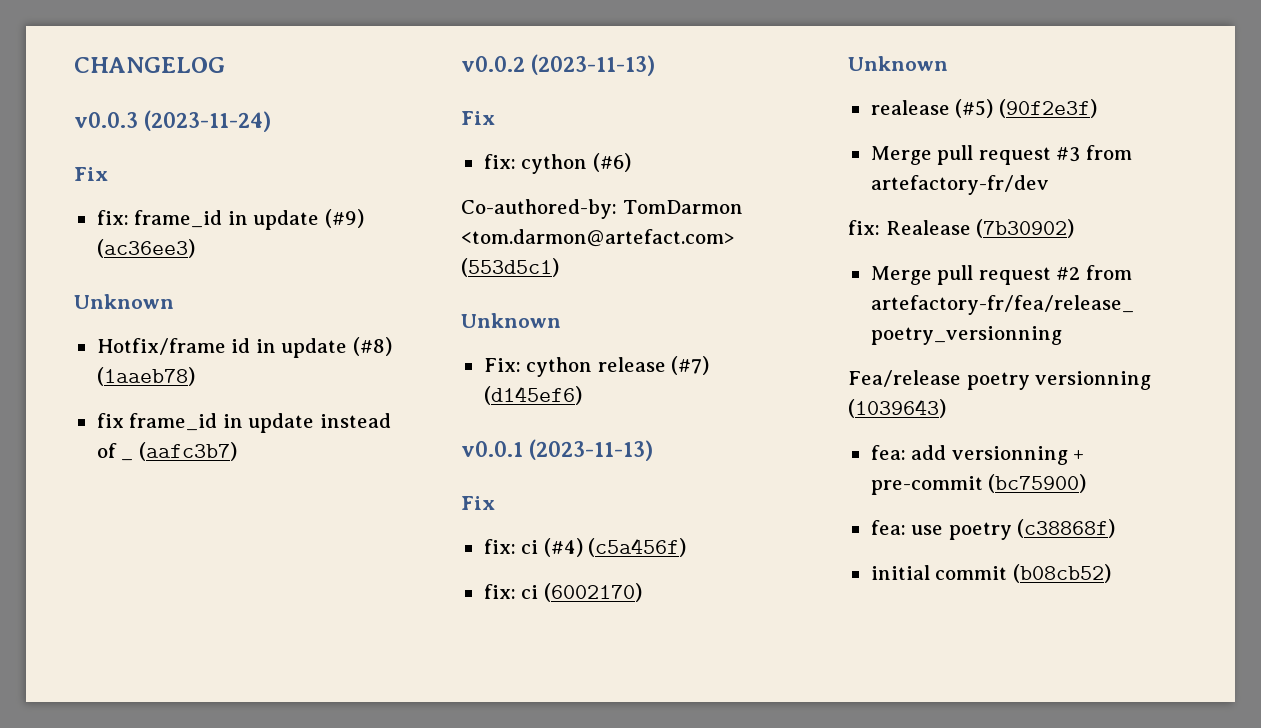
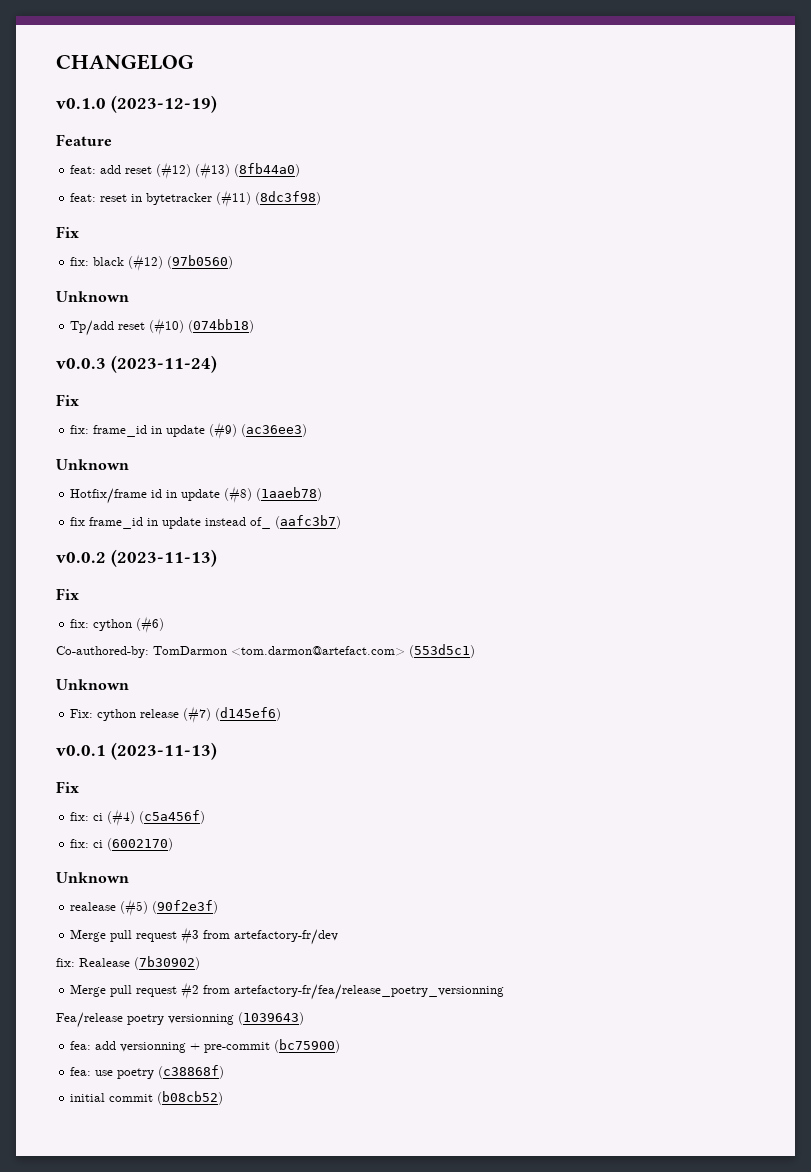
(225, 65) none -> [56,95,217,113] [56,134,112,146] [70,162,301,179] [70,190,322,207] [56,226,79,238] [70,254,234,271] [56,291,129,302] [70,318,255,336] // v0.1.0 (2023-12-19) // Feature // feat: add reset (#12) (#13) (8fb44a0) // feat: reset in bytetracker (#11) (8dc3f98) // Fix // fix: black (#12) (97b0560) // Unknown // Tp/add reset (#10) (074bb18)
[96,443,117,458] [121,458,134,461] of _ -> [250,517,272,529] of_

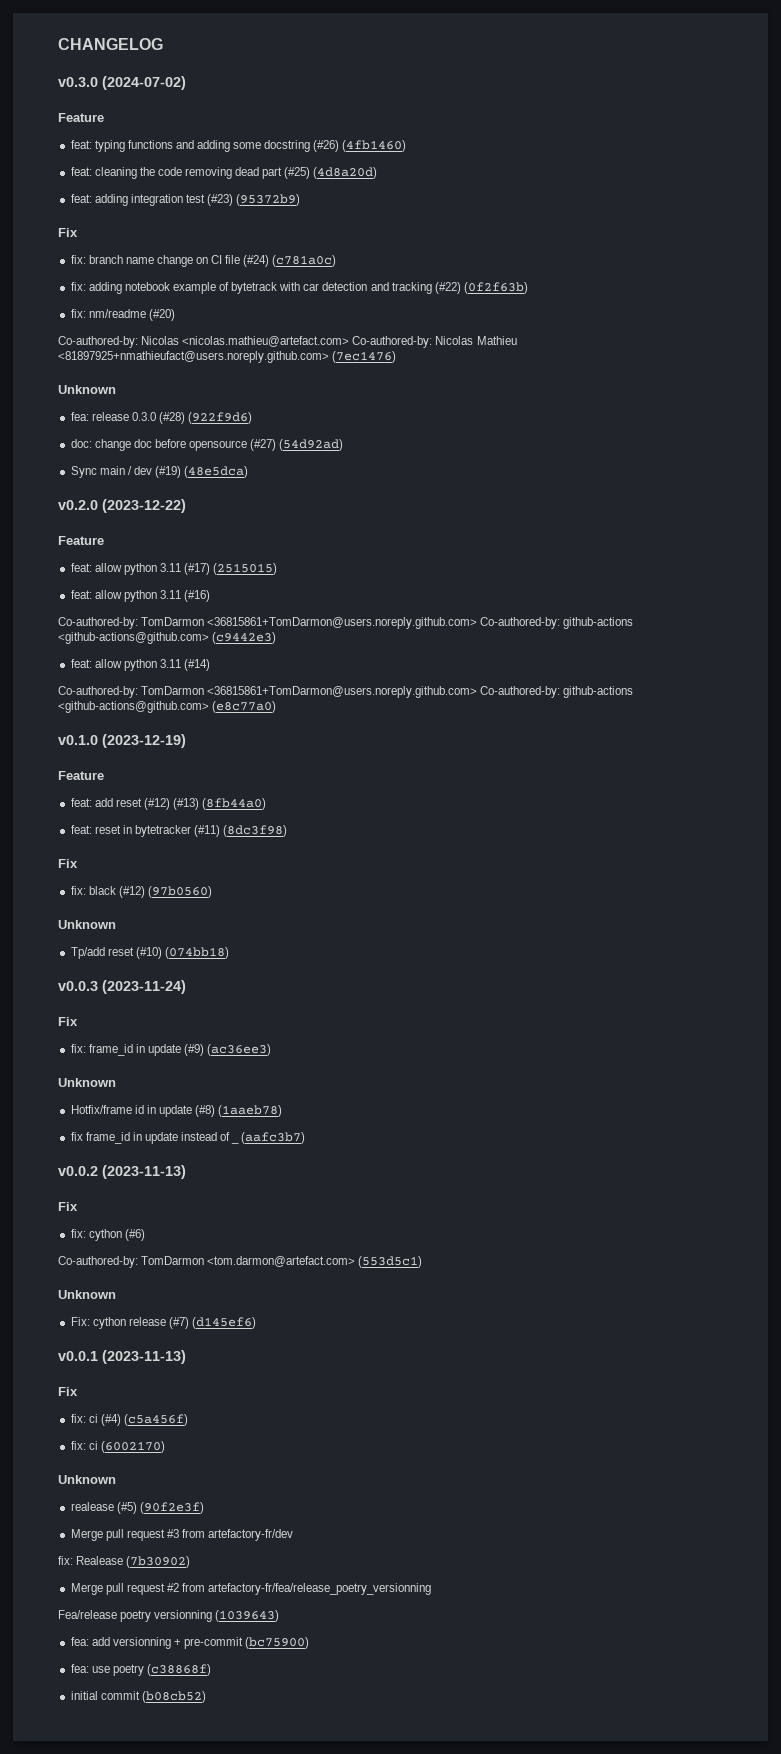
(194, 62) none -> [58,76,186,90] [58,113,104,122] [70,140,407,152] [70,167,378,179] [70,194,301,206] [58,228,78,237] [70,255,337,267] [70,282,528,294] [70,309,175,321] [58,336,517,348] [58,351,397,363] [58,385,116,394] [70,412,253,424] [70,439,344,451] [70,466,249,478] [58,499,186,513] [58,536,104,545] [70,563,278,575] [70,590,211,602] [58,617,634,629] [58,632,277,644] [70,659,211,671] [58,686,634,698] [58,701,277,713] // v0.3.0 (2024-07-02) // Feature // feat: typing functions and adding some docstring (#26) (4fb1460) // feat: cleaning the code removing dead part (#25) (4d8a20d) // feat: adding integration test (#23) (95372b9) // Fix // fix: branch name change on CI file (#24) (c781a0c) // fix: adding notebook example of bytetrack with car detection and tracking (#22) (0f2f63b) // fix: nm/readme (#20) // Co-authored-by: Nicolas <nicolas.mathieu@artefact.com> Co-authored-by: Nicolas Mathieu <81897925+nmathieufact@users.noreply.github.com> (7ec1476) // Unknown // fea: release 0.3.0 (#28) (922f9d6) // doc: change doc before opensource (#27) (54d92ad) // Sync main / dev (#19) (48e5dca) // v0.2.0 (2023-12-22) // Feature // feat: allow python 3.11 (#17) (2515015) // feat: allow python 3.11 (#16) // Co-authored-by: TomDarmon <36815861+TomDarmon@users.noreply.github.com> Co-authored-by: github-actions <github-actions@github.com> (c9442e3) // feat: allow python 3.11 (#14) // Co-authored-by: TomDarmon <36815861+TomDarmon@users.noreply.github.com> Co-authored-by: github-actions <github-actions@github.com> (e8c77a0)
[250,517,272,529] of_ -> [220,1132,231,1141] [231,1141,240,1144] of _

